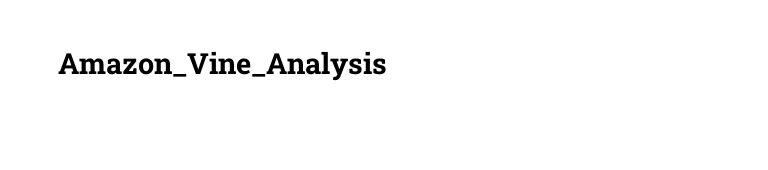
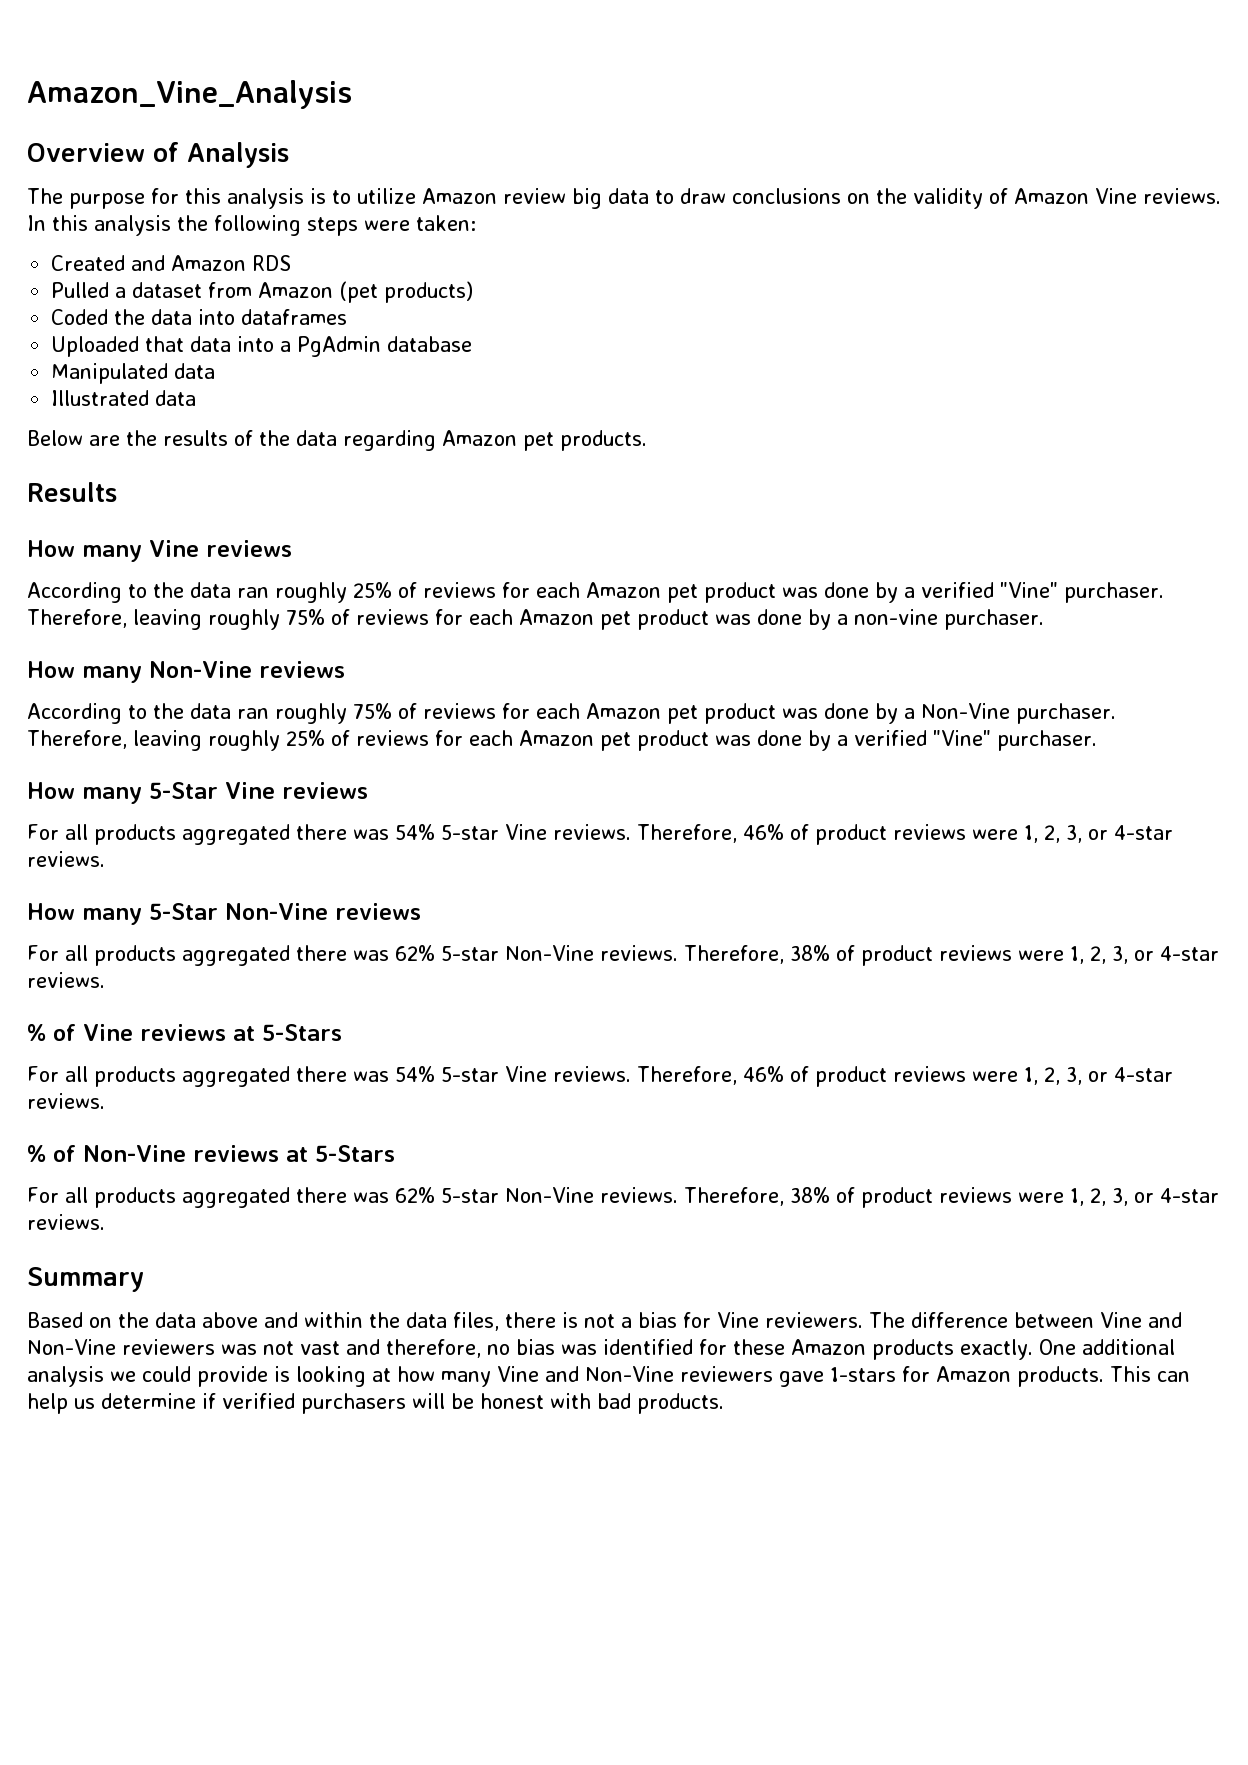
(387, 66) none -> [27,142,289,168] [27,188,1221,209] [27,215,476,236] [51,255,292,271] [51,281,474,303] [51,309,348,325] [51,336,473,357] [51,363,216,384] [51,390,197,406] [27,430,647,451] [27,482,117,502] [27,540,292,562] [27,582,1164,603] [27,609,1044,630] [27,661,345,683] [27,703,1116,724] [27,730,1097,751] [27,782,368,804] [27,824,1173,845] [27,851,105,867] [27,903,421,925] [27,945,1219,966] [27,972,105,988] [27,1024,342,1041] [27,1066,1173,1087] [27,1093,105,1109] [27,1145,395,1162] [27,1187,1219,1208] [27,1214,105,1230] [27,1267,144,1292] [27,1312,1182,1331] [27,1339,1175,1360] [27,1366,1190,1387] [27,1393,724,1414] // Overview of Analysis // The purpose for this analysis is to utilize Amazon review big data to draw conclusions on the validity of Amazon Vine reviews. In this analysis the following steps were taken: // Created and Amazon RDS // Pulled a dataset from Amazon (pet products) // Coded the data into dataframes // Uploaded that data into a PgAdmin database // Manipulated data // Illustrated data // Below are the results of the data regarding Amazon pet products. // Results // How many Vine reviews // According to the data ran roughly 25% of reviews for each Amazon pet product was done by a verified "Vine" purchaser. Therefore, leaving roughly 75% of reviews for each Amazon pet product was done by a non-vine purchaser. // How many Non-Vine reviews // According to the data ran roughly 75% of reviews for each Amazon pet product was done by a Non-Vine purchaser. Therefore, leaving roughly 25% of reviews for each Amazon pet product was done by a verified "Vine" purchaser. // How many 5-Star Vine reviews // For all products aggregated there was 54% 5-star Vine reviews. Therefore, 46% of product reviews were 1, 2, 3, or 4-star reviews. // How many 5-Star Non-Vine reviews // For all products aggregated there was 62% 5-star Non-Vine reviews. Therefore, 38% of product reviews were 1, 2, 3, or 4-star reviews. // % of Vine reviews at 5-Stars // For all products aggregated there was 54% 5-star Vine reviews. Therefore, 46% of product reviews were 1, 2, 3, or 4-star reviews. // % of Non-Vine reviews at 5-Stars // For all products aggregated there was 62% 5-star Non-Vine reviews. Therefore, 38% of product reviews were 1, 2, 3, or 4-star reviews. // Summary // Based on the data above and within the data files, there is not a bias for Vine reviewers. The difference between Vine and Non-Vine reviewers was not vast and therefore, no bias was identified for these Amazon products exactly. One additional analysis we could provide is looking at how many Vine and Non-Vine reviewers gave 1-stars for Amazon products. This can help us determine if verified purchasers will be honest with bad products.

